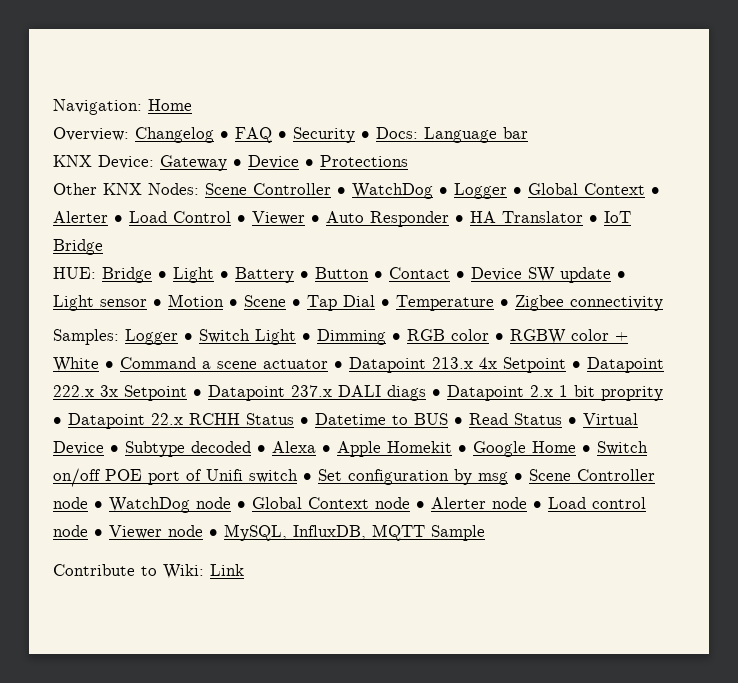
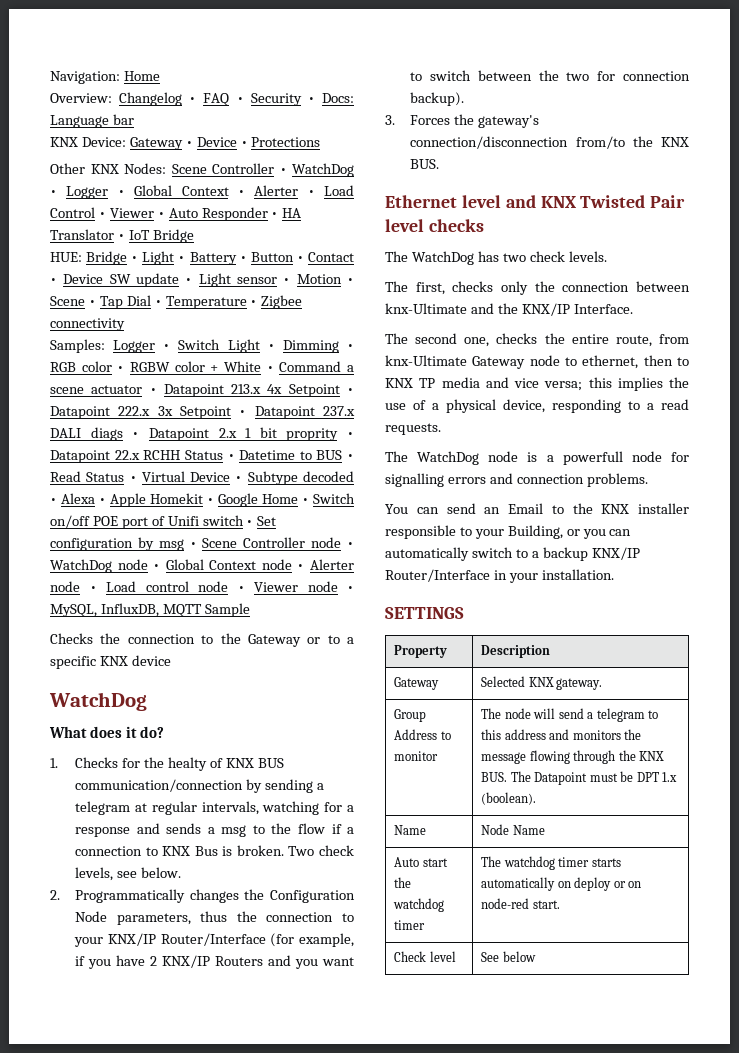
[53,564,244,579] Contribute to Wiki: Link -> [50,633,354,647] [50,655,171,669] [49,692,147,711] [49,726,164,738] [50,757,284,771] [75,779,325,793] [75,801,354,815] [75,823,354,837] [75,845,355,856] [75,867,182,881] [50,889,355,903] [75,911,354,925] [74,933,354,947] [75,955,355,969] [410,70,690,81] [410,92,465,106] [385,114,540,128] [410,136,689,149] [410,159,440,169] [385,195,686,208] [385,219,484,232] [385,251,607,265] [385,281,690,295] [385,303,633,316] [385,333,689,347] [385,355,689,369] [385,377,689,391] [385,399,689,413] [385,423,441,435] [385,451,689,465] [385,473,648,487] [385,503,689,514] [385,525,632,539] [385,547,640,561] [385,569,614,583] [385,607,464,619] [394,645,448,658] [481,645,551,658] [394,677,440,690] [481,676,603,690] [394,709,427,722] [394,729,451,740] [394,751,439,761] [481,708,659,722] [481,729,642,740] [481,750,665,764] [481,771,678,785] [481,792,537,805] [394,825,427,835] [481,824,545,835] [394,857,448,867] [394,877,412,888] [393,898,445,912] [394,920,426,930] [481,856,621,870] [481,877,642,891] [481,898,560,909] [394,951,456,962] [481,951,536,962] Checks the connection to the Gateway or to a specific KNX device // WatchDog // What does it do? // 1. Checks for the healty of KNX BUS communication/connection by sending a telegram at regular intervals, watching for a response and sends a msg to the flow if a connection to KNX Bus is broken. Two check levels, see below. // 2. Programmatically changes the Configuration Node parameters, thus the connection to your KNX/IP Router/Interface (for example, if you have 2 KNX/IP Routers and you want to switch between the two for connection backup). // 3. Forces the gateway's connection/disconnection from/to the KNX BUS. // Ethernet level and KNX Twisted Pair level checks // The WatchDog has two check levels. // The first, checks only the connection between knx-Ultimate and the KNX/IP Interface. // The second one, checks the entire route, from knx-Ultimate Gateway node to ethernet, then to KNX TP media and vice versa; this implies the use of a physical device, responding to a read requests. // The WatchDog node is a powerfull node for signalling errors and connection problems. // You can send an Email to the KNX installer responsible to your Building, or you can automatically switch to a backup KNX/IP Router/Interface in your installation. // SETTINGS // Property | Description // Gateway | Selected KNX gateway. // Group Address to monitor | The node will send a telegram to this address and monitors the message flowing through the KNX BUS. The Datapoint must be DPT 1.x (boolean). // Name | Node Name // Auto start the watchdog timer | The watchdog timer starts automatically on deploy or on node-red start. // Check level | See below

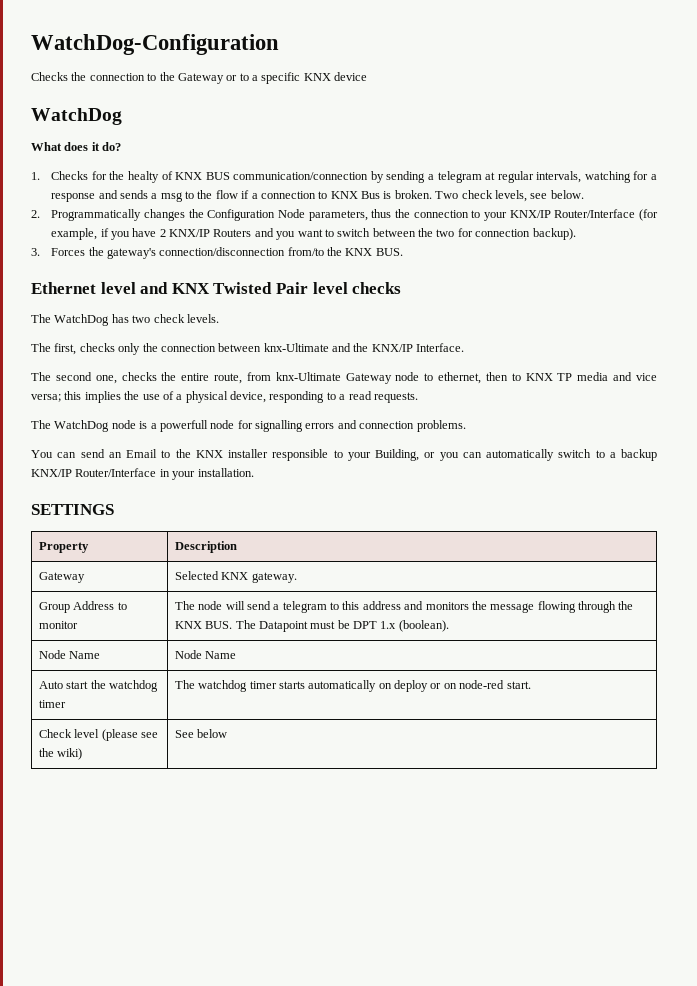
[50,71,160,84] [50,92,355,106] [50,114,134,128] [50,137,321,150] [50,163,354,177] [50,185,354,199] [50,207,302,221] [50,229,194,243] [50,251,354,265] [50,273,355,287] [50,295,303,309] [50,318,125,331] [50,339,354,353] [50,361,354,372] [50,384,354,397] [50,406,355,419] [50,427,354,441] [50,450,354,463] [50,471,354,485] [50,493,355,507] [50,515,277,529] [50,537,354,551] [50,559,355,573] [50,581,354,592] [50,603,250,617] Navigation: Home // Overview: Changelog • FAQ • Security • Docs: Language bar // KNX Device: Gateway • Device • Protections // Other KNX Nodes: Scene Controller • WatchDog • Logger • Global Context • Alerter • Load Control • Viewer • Auto Responder • HA Translator • IoT Bridge // HUE: Bridge • Light • Battery • Button • Contact • Device SW update • Light sensor • Motion • Scene • Tap Dial • Temperature • Zigbee connectivity // Samples: Logger • Switch Light • Dimming • RGB color • RGBW color + White • Command a scene actuator • Datapoint 213.x 4x Setpoint • Datapoint 222.x 3x Setpoint • Datapoint 237.x DALI diags • Datapoint 2.x 1 bit proprity • Datapoint 22.x RCHH Status • Datetime to BUS • Read Status • Virtual Device • Subtype decoded • Alexa • Apple Homekit • Google Home • Switch on/off POE port of Unifi switch • Set configuration by msg • Scene Controller node • WatchDog node • Global Context node • Alerter node • Load control node • Viewer node • MySQL, InfluxDB, MQTT Sample -> [31,34,279,55] WatchDog-Configuration
(537, 798) none -> [38,650,66,659] Node
(456, 956) none -> [101,729,158,741] [38,748,83,760] (please see the wiki)

